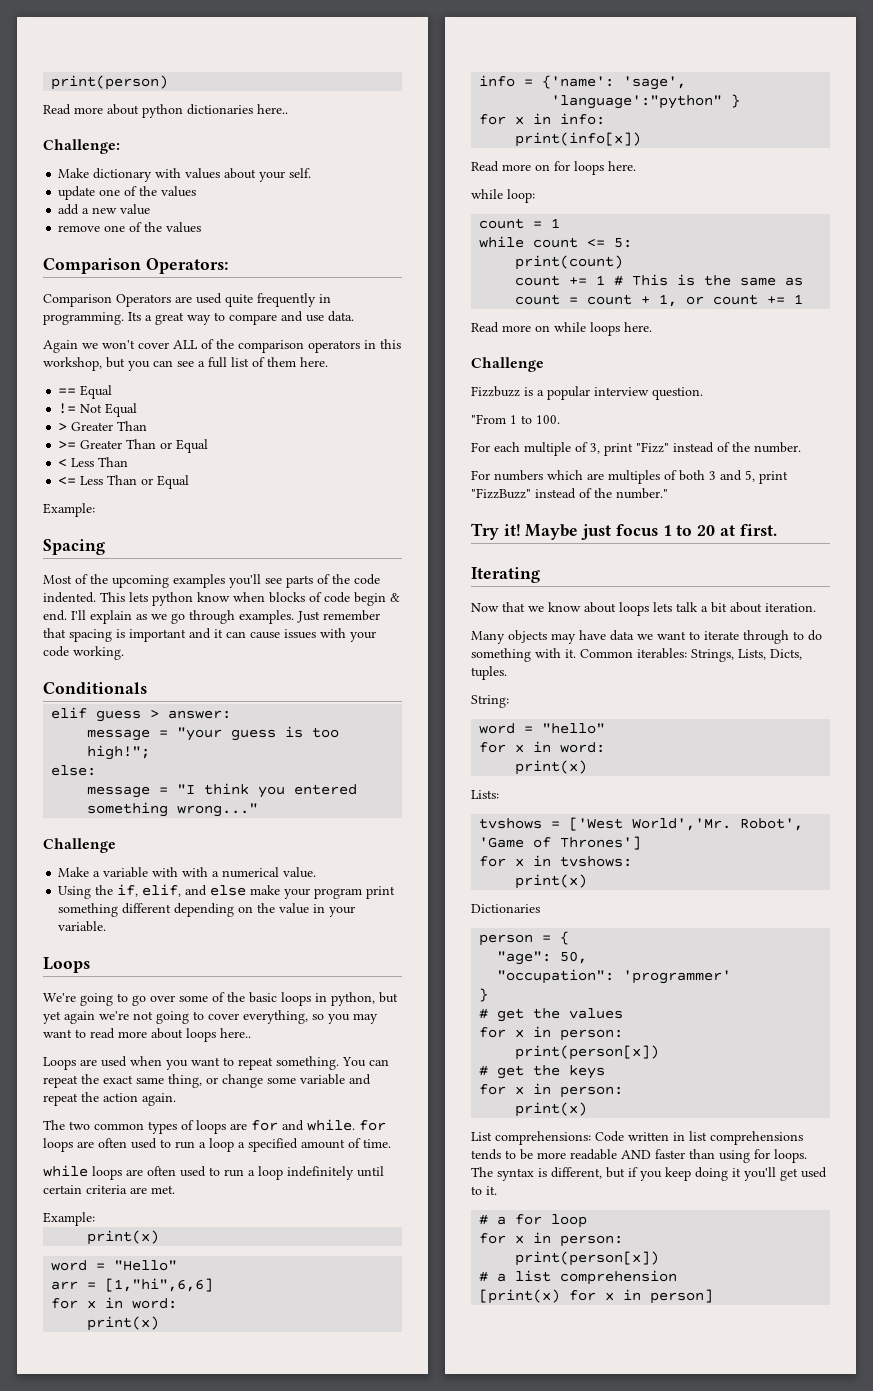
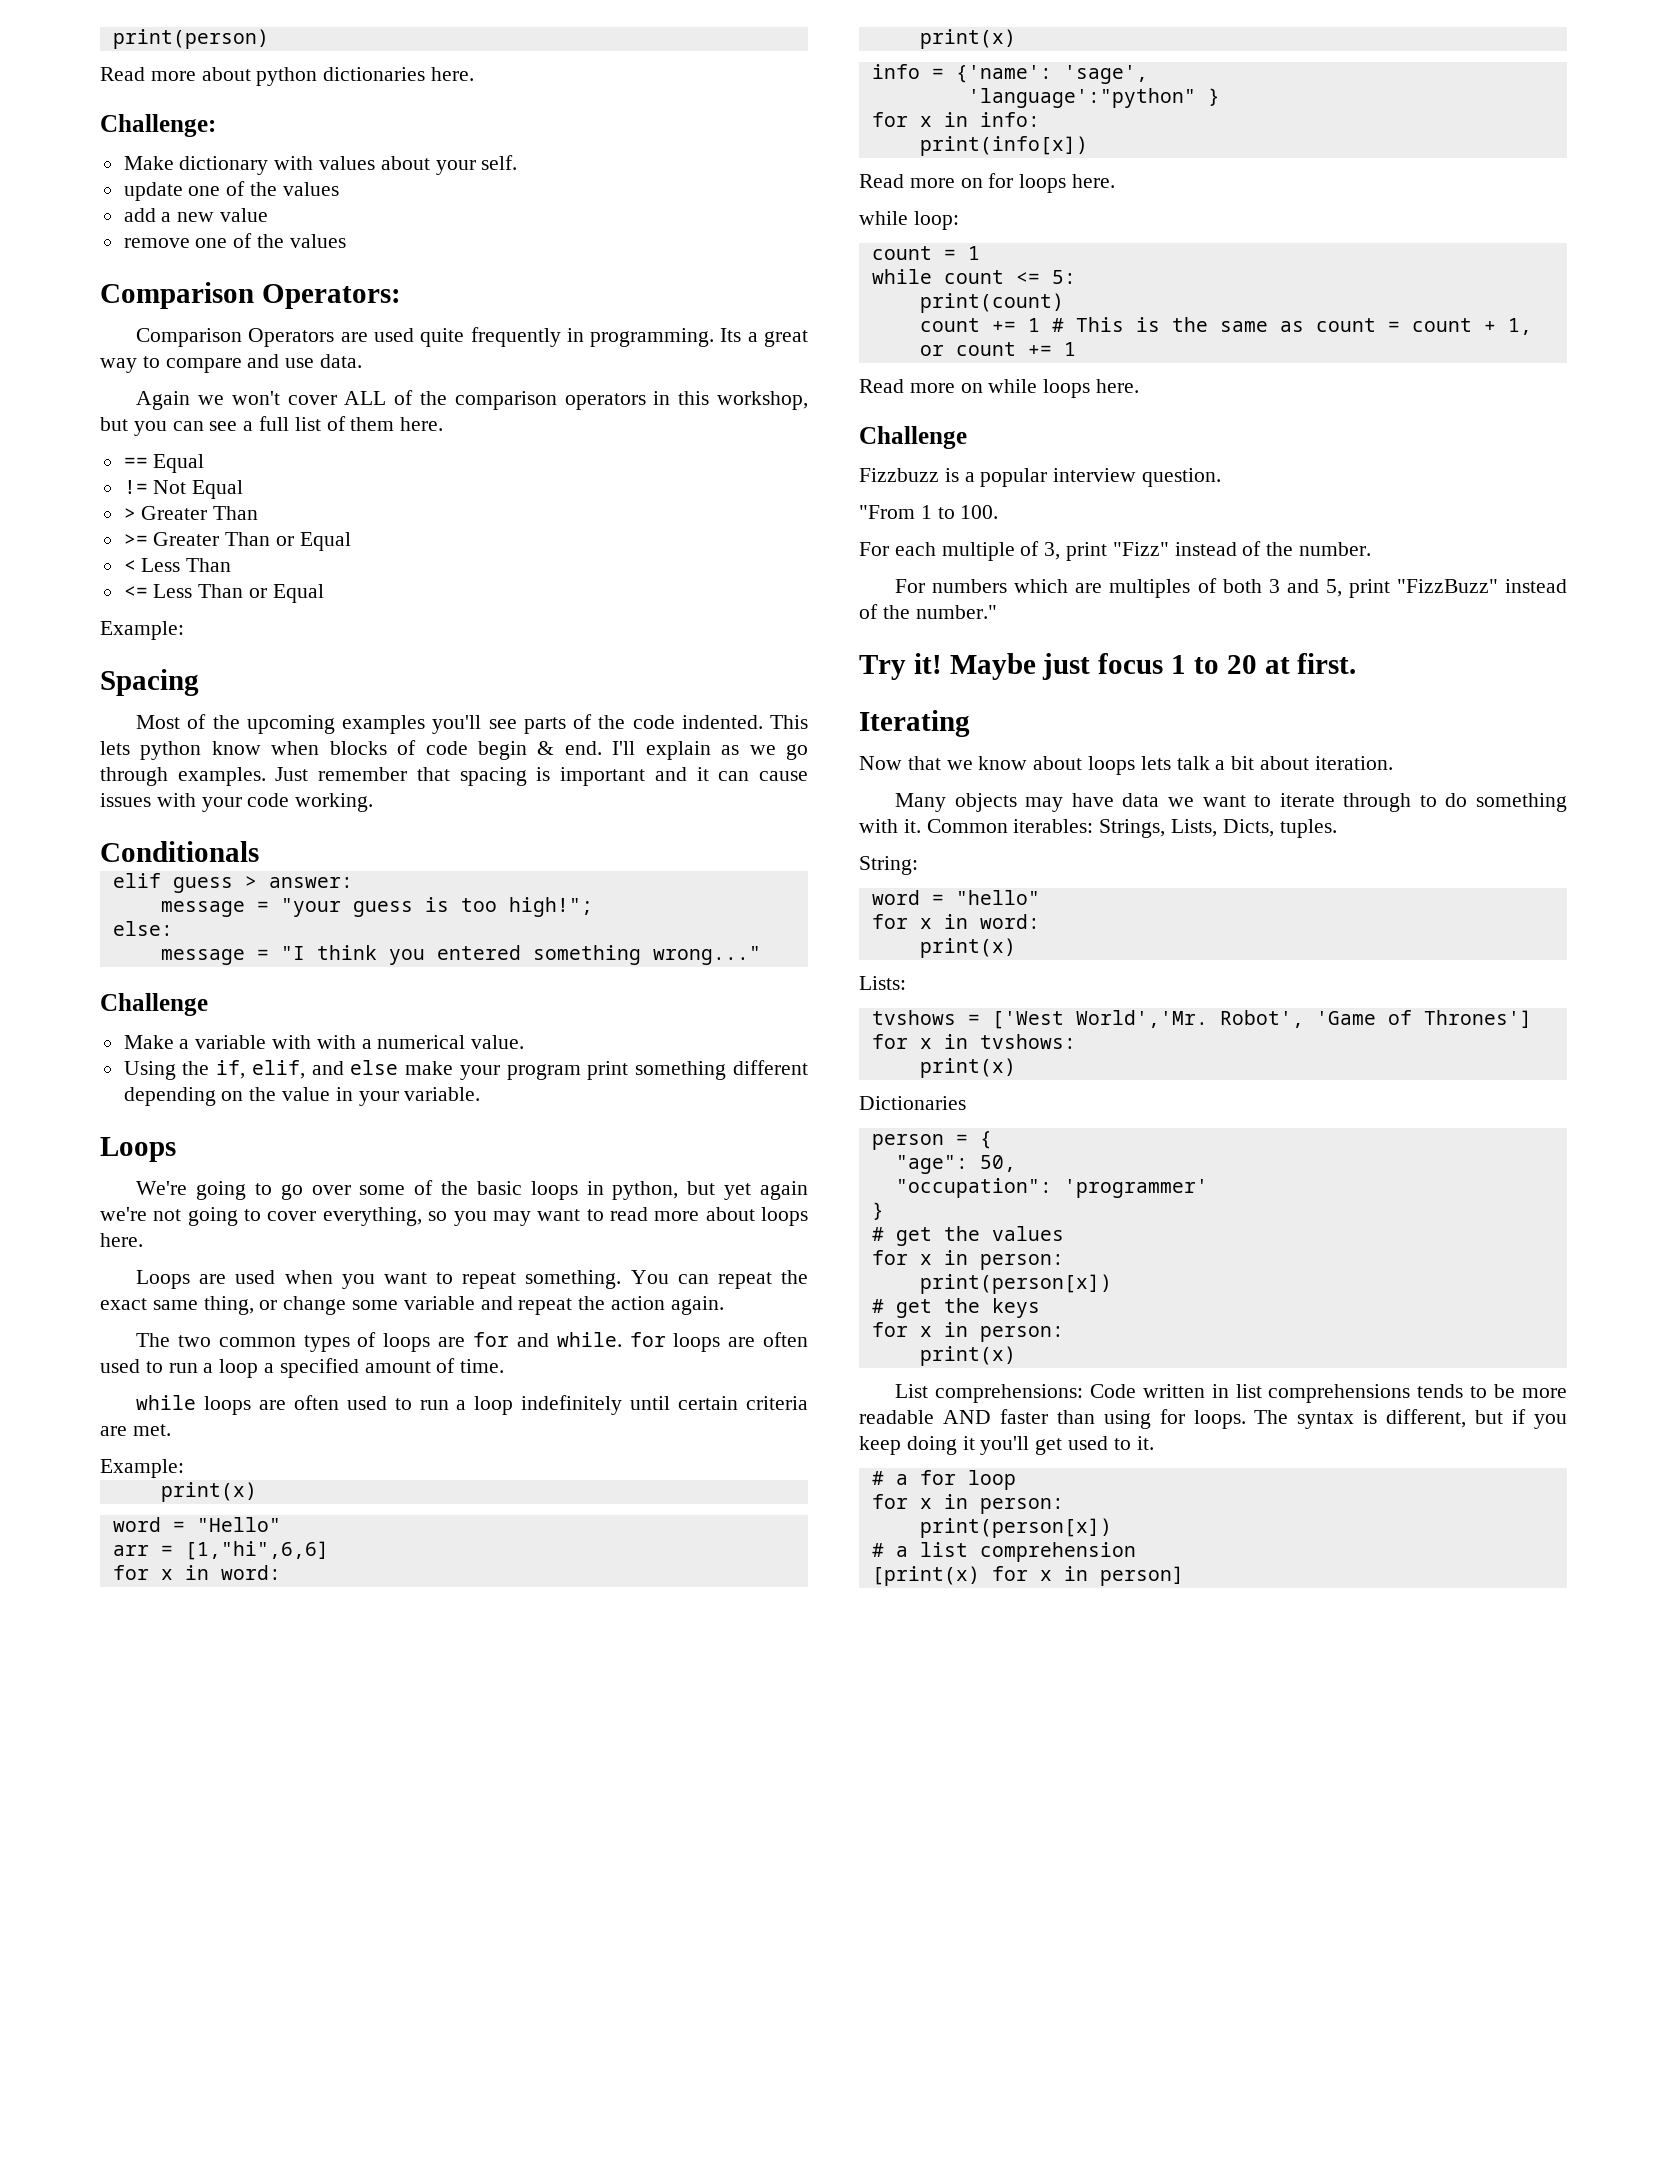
[257,104,288,114] here.. -> [431,67,475,81] here.
[220,1028,251,1038] here.. -> [100,1233,143,1247] here.

